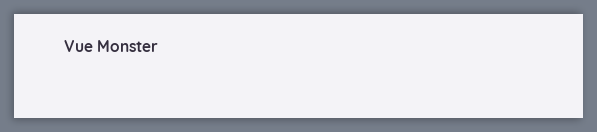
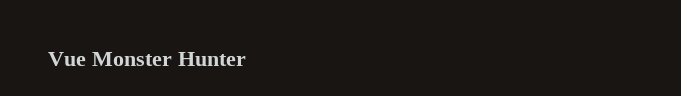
(159, 46) none -> [178,52,246,66] Hunter

